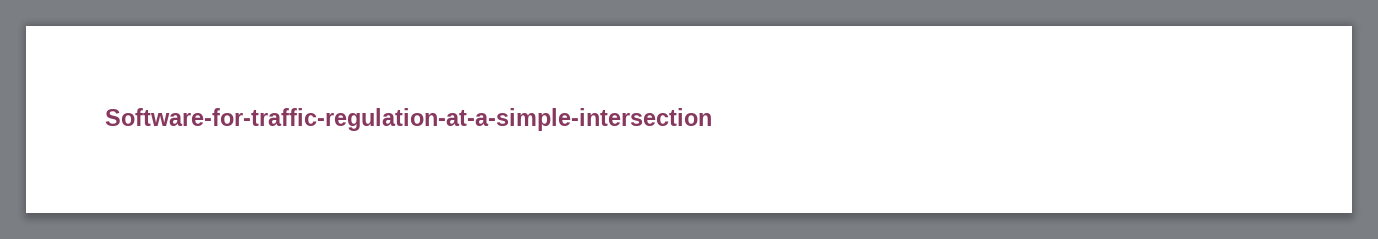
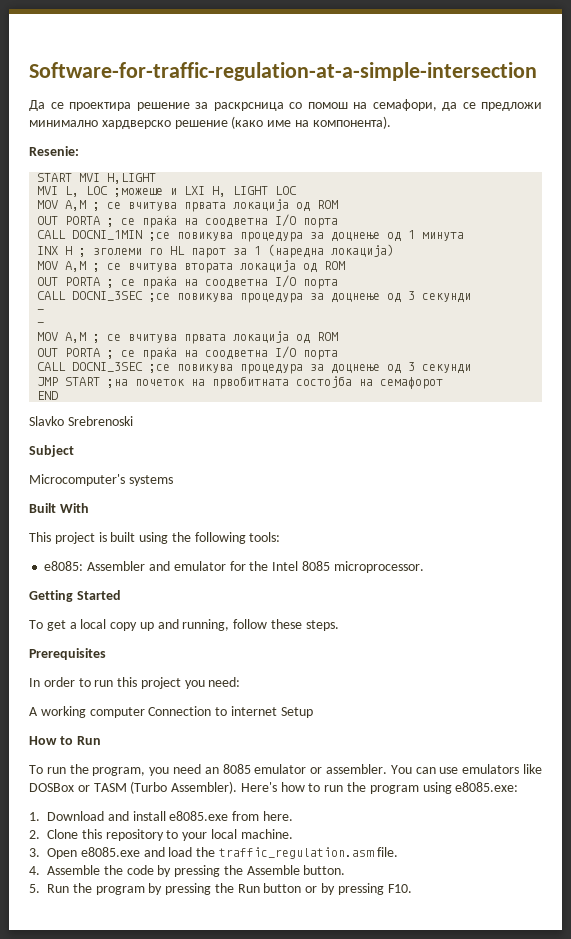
(712, 119) none -> [29,99,542,111] [29,116,391,129] [29,146,79,156] [37,173,157,184] [37,186,298,197] [37,199,339,212] [37,214,339,228] [37,230,465,242] [37,244,395,258] [37,260,346,273] [37,275,339,289] [37,291,472,303] [37,309,45,313] [37,322,45,326] [37,331,339,344] [37,346,339,360] [37,362,472,374] [37,376,444,389] [37,391,59,400] [29,416,133,426] [29,445,74,457] [29,474,173,486] [29,503,89,513] [29,532,281,544] [44,561,424,573] [29,590,121,602] [29,619,339,631] [29,648,106,660] [29,677,241,689] [29,706,313,718] [29,736,101,745] [29,764,543,776] [29,781,519,794] [29,811,293,821] [29,829,293,841] [29,847,398,859] [29,865,346,877] [29,883,412,895] // Да се проектира решение за раскрсница со помош на семафори, да се предложи минимално хардверско решение (како име на компонента). // Resenie: // START MVI H,LIGHT // MVI L, LOC ;можеше и LXI H, LIGHT LOC // MOV A,M ; се вчитува првата локација од ROM // OUT PORTA ; се праќа на соодветна I/O порта // CALL DOCNI_1MIN ;се повикува процедура за доцнење од 1 минута // INX H ; зголеми го HL парот за 1 (наредна локација) // MOV A,M ; се вчитува втората локација од ROM // OUT PORTA ; се праќа на соодветна I/O порта // CALL DOCNI_3SEC ;се повикува процедура за доцнење од 3 секунди // - // - // MOV A,M ; се вчитува првата локација од ROM // OUT PORTA ; се праќа на соодветна I/O порта // CALL DOCNI_3SEC ;се повикува процедура за доцнење од 3 секунди // JMP START ;на почеток на првобитната состојба на семафорот // END // Slavko Srebrenoski // Subject // Microcomputer's systems // Built With // This project is built using the following tools: // e8085: Assembler and emulator for the Intel 8085 microprocessor. // Getting Started // To get a local copy up and running, follow these steps. // Prerequisites // In order to run this project you need: // A working computer Connection to internet Setup // How to Run // To run the program, you need an 8085 emulator or assembler. You can use emulators like DOSBox or TASM (Turbo Assembler). Here's how to run the program using e8085.exe: // 1. Download and install e8085.exe from here. // 2. Clone this repository to your local machine. // 3. Open e8085.exe and load the traffic_regulation.asm file. // 4. Assemble the code by pressing the Assemble button. // 5. Run the program by pressing the Run button or by pressing F10.

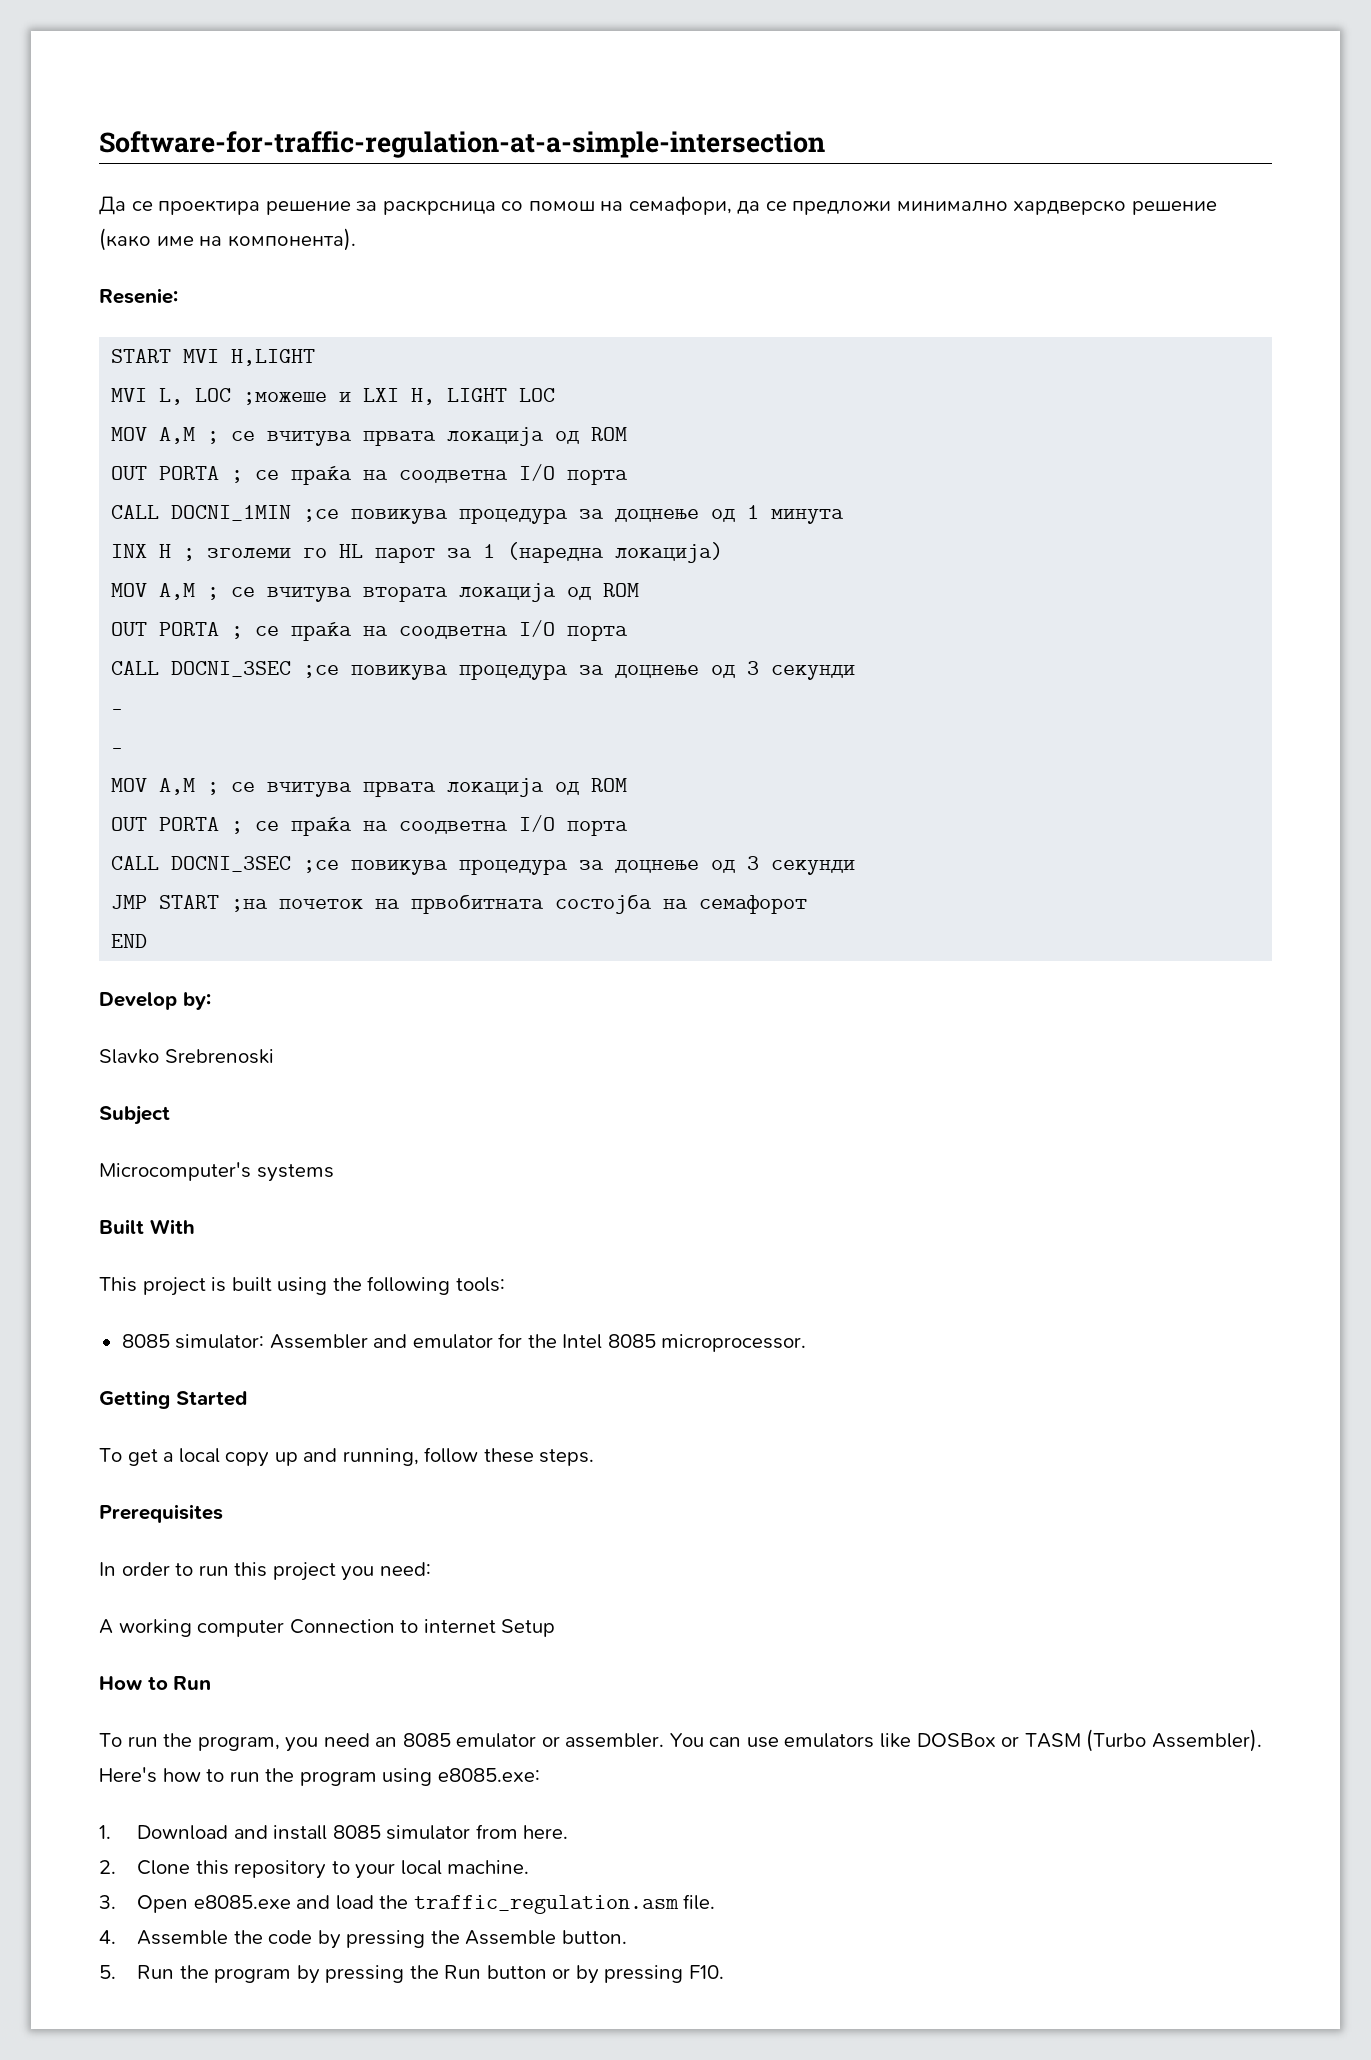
(59, 395) none -> [99,992,211,1010] // Develop by:
[44,561,84,571] e8085: -> [121,1334,265,1349] 8085 simulator:
[169,811,229,821] e8085.exe -> [332,1825,471,1840] 8085 simulator

